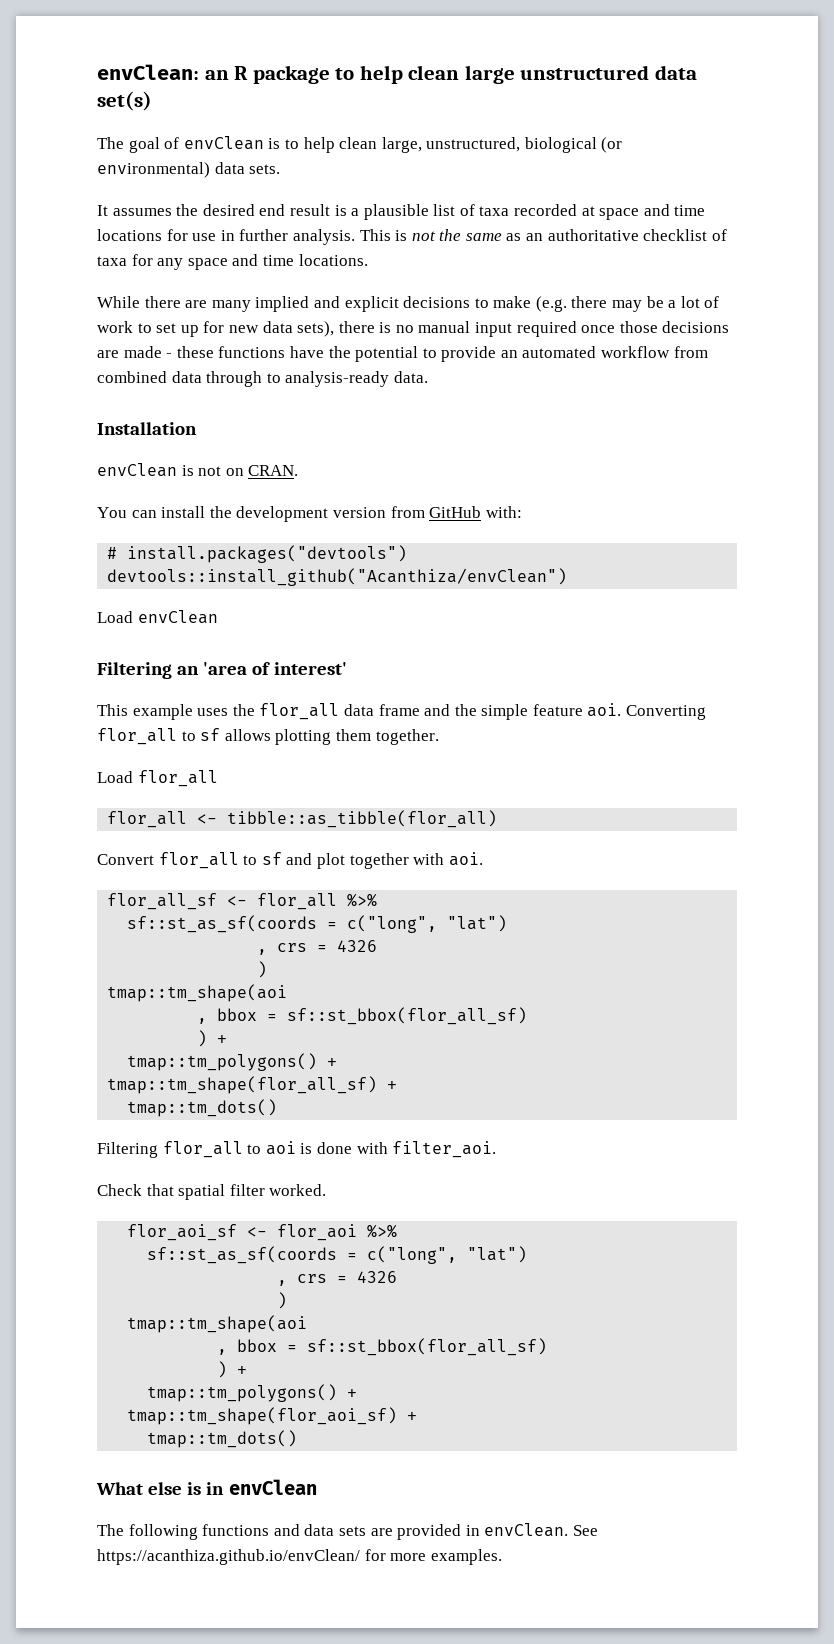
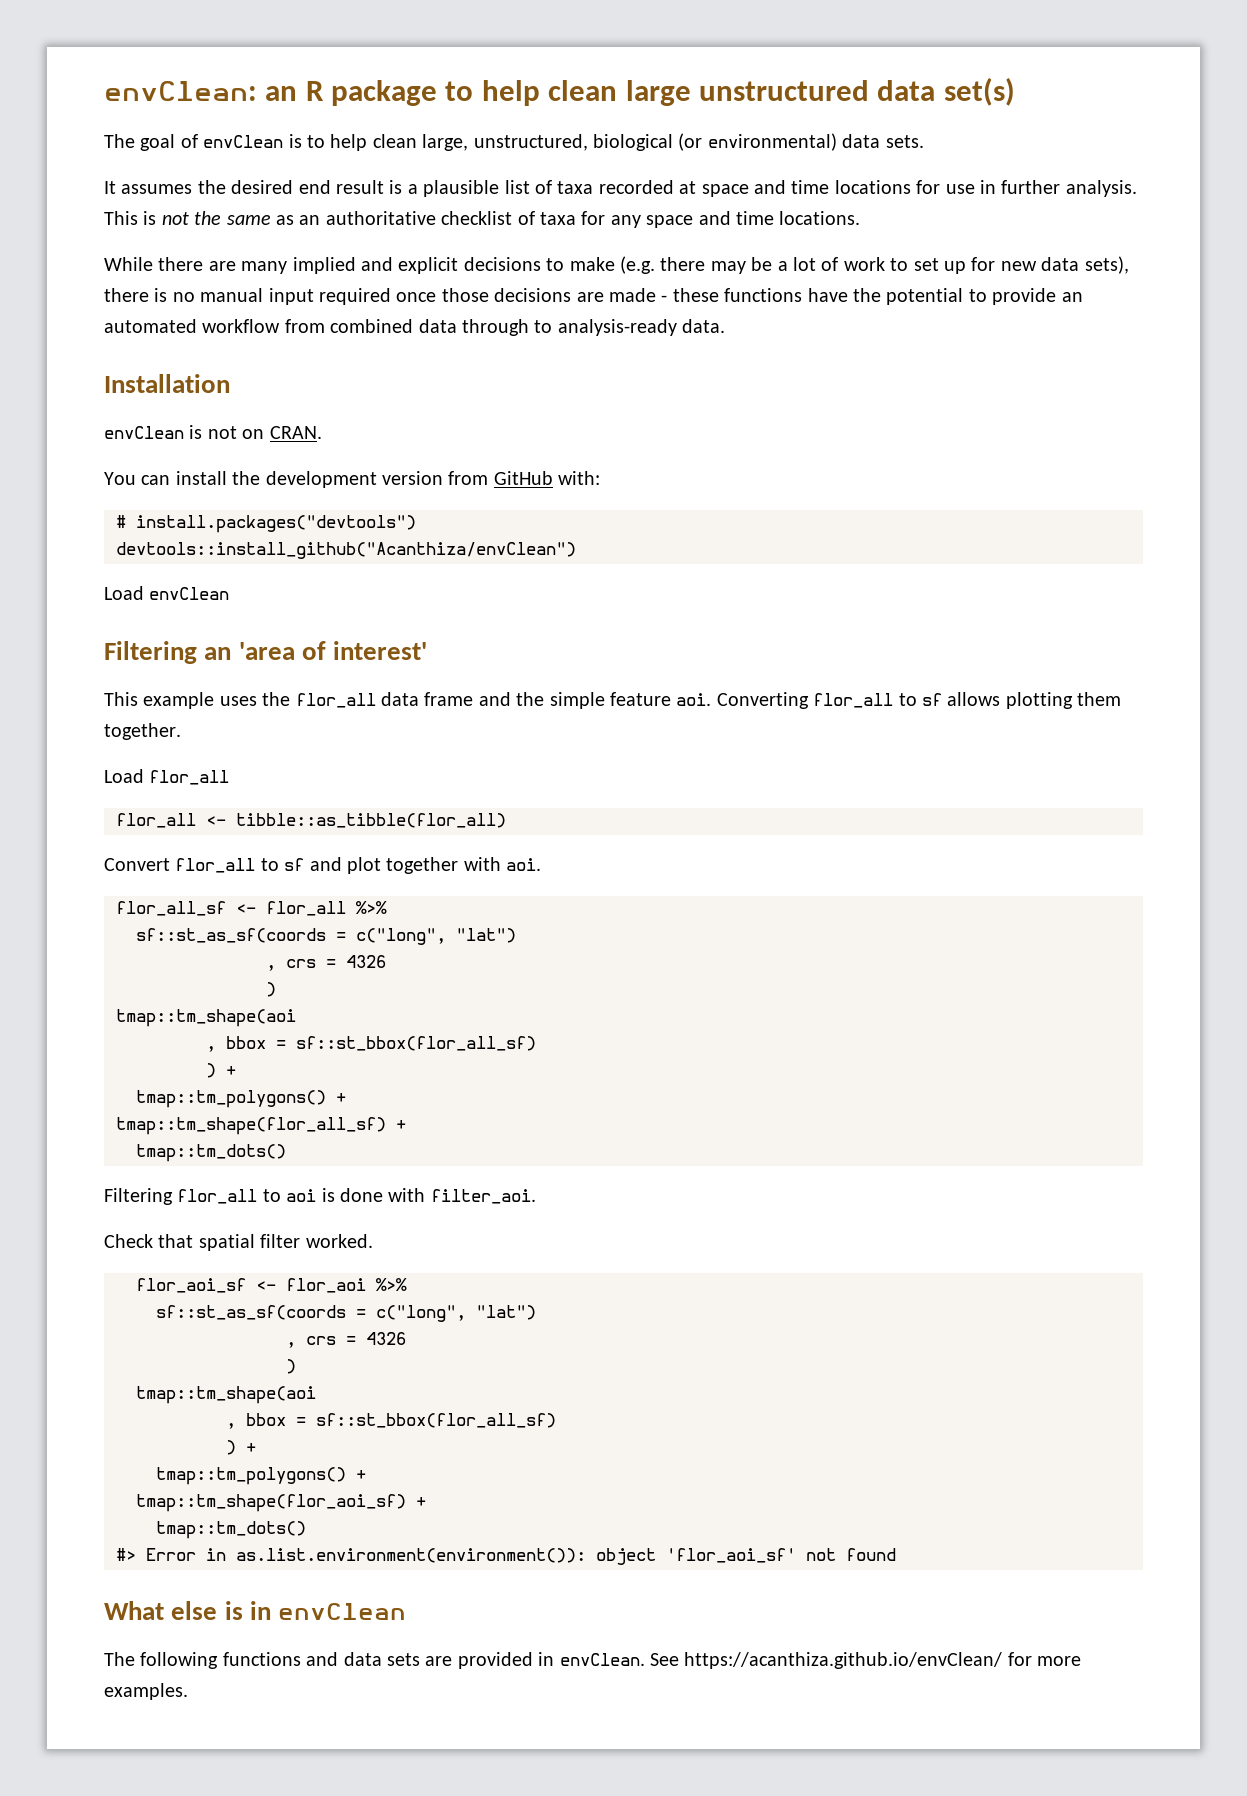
(298, 1439) none -> [116,1548,896,1565] // #> Error in as.list.environment(environment()): object 'flor_aoi_sf' not found

